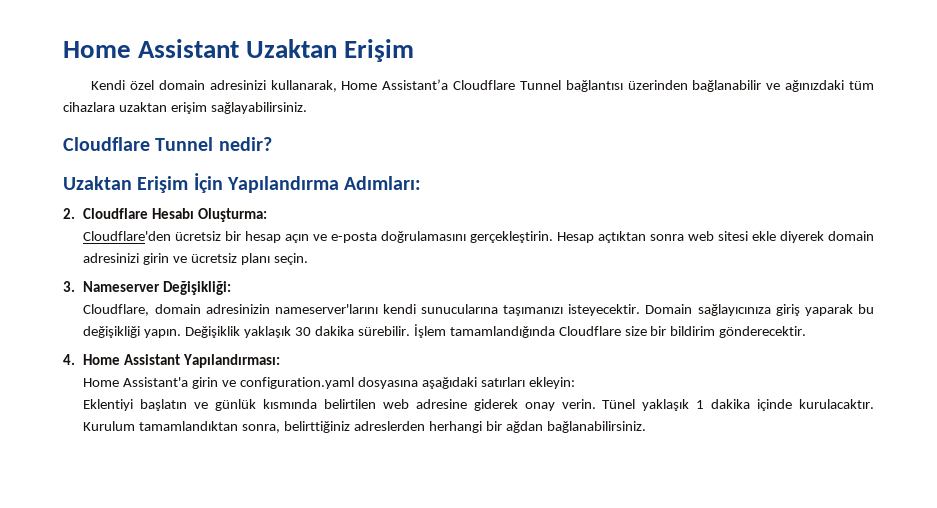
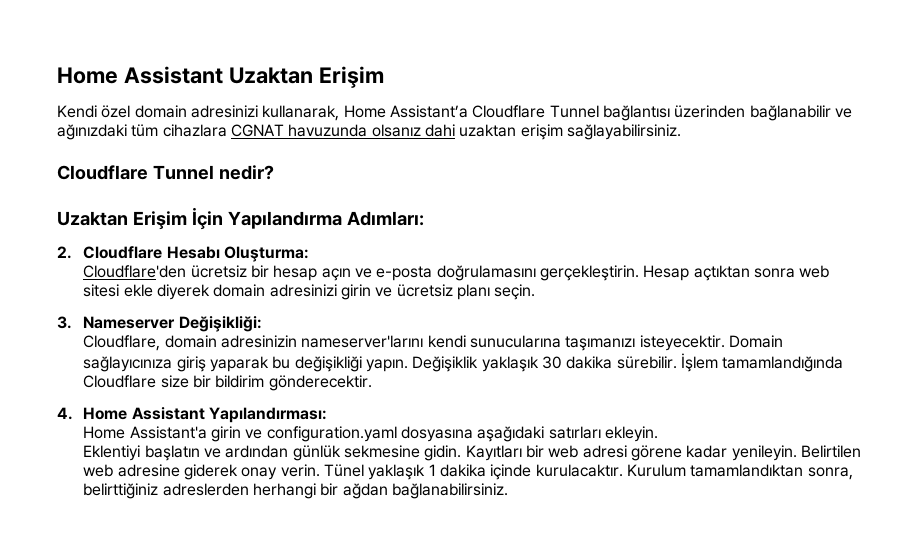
(115, 107) none -> [230,124,455,137] CGNAT havuzunda olsanız dahi
[528,377,575,389] ekleyin: -> [605,426,659,442] ekleyin.
[215,399,376,411] günlük kısmında belirtilen -> [225,445,861,461] ardından günlük sekmesine gidin. Kayıtları bir web adresi görene kadar yenileyin. Belirtilen

